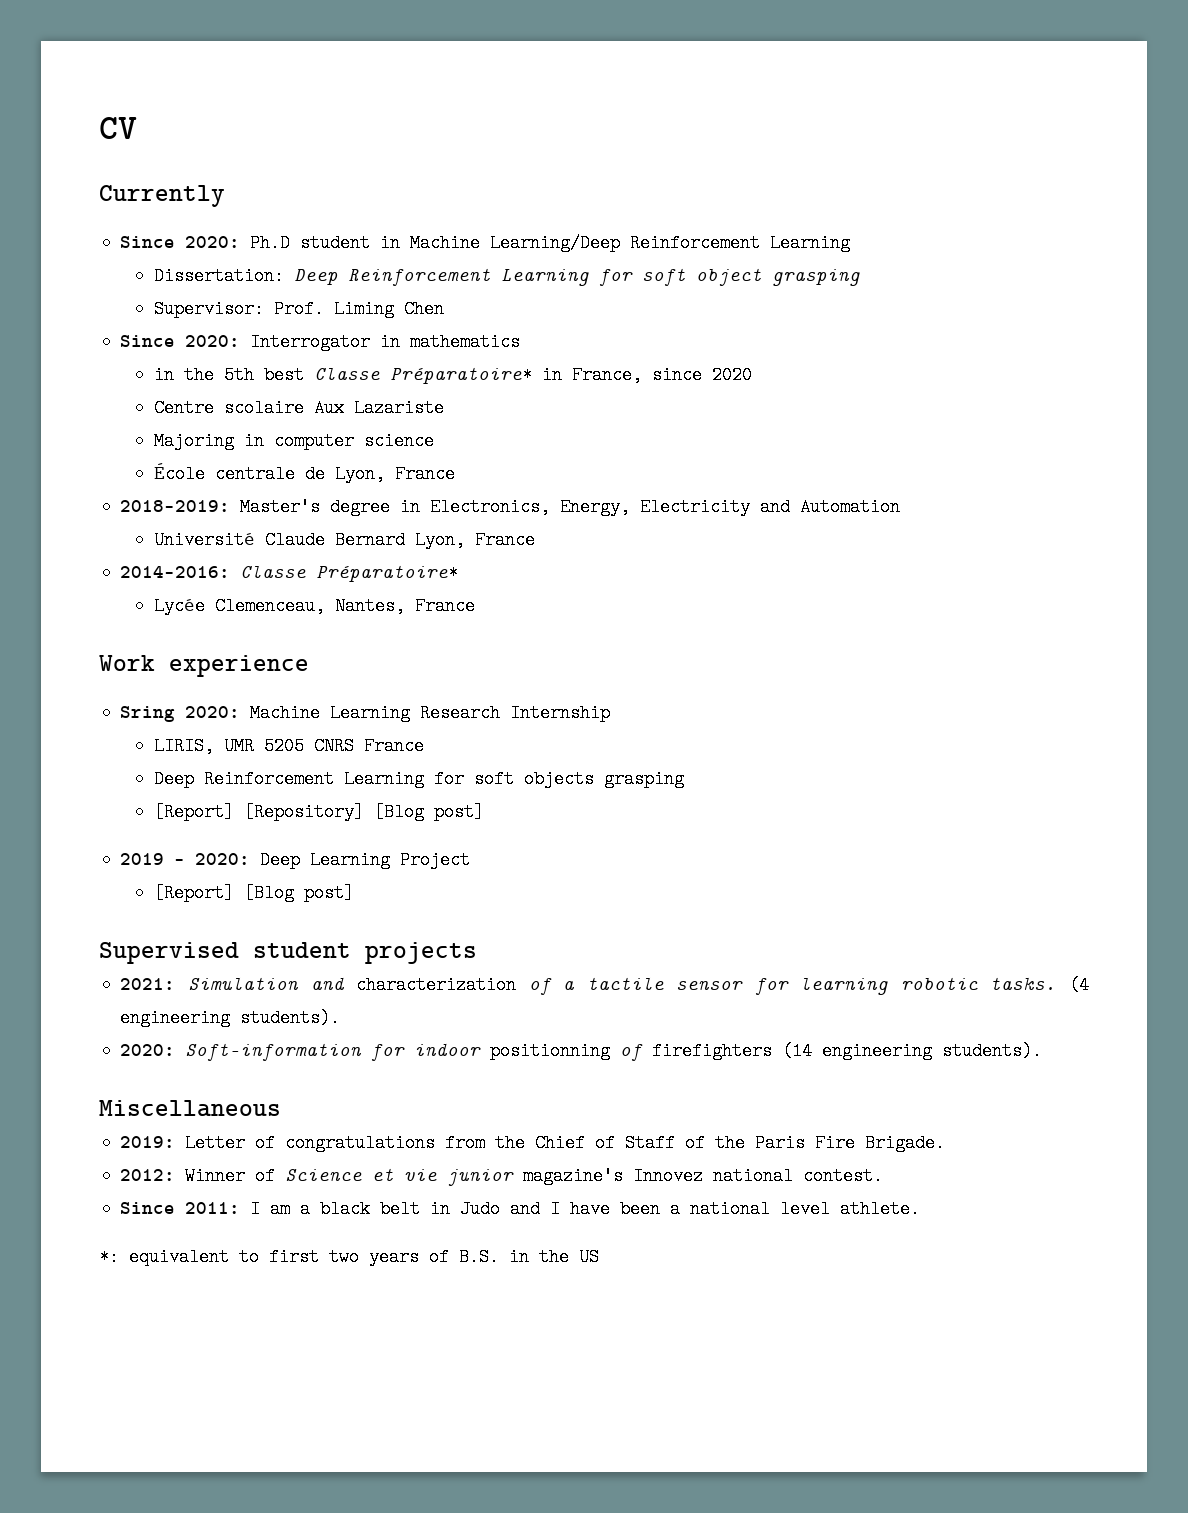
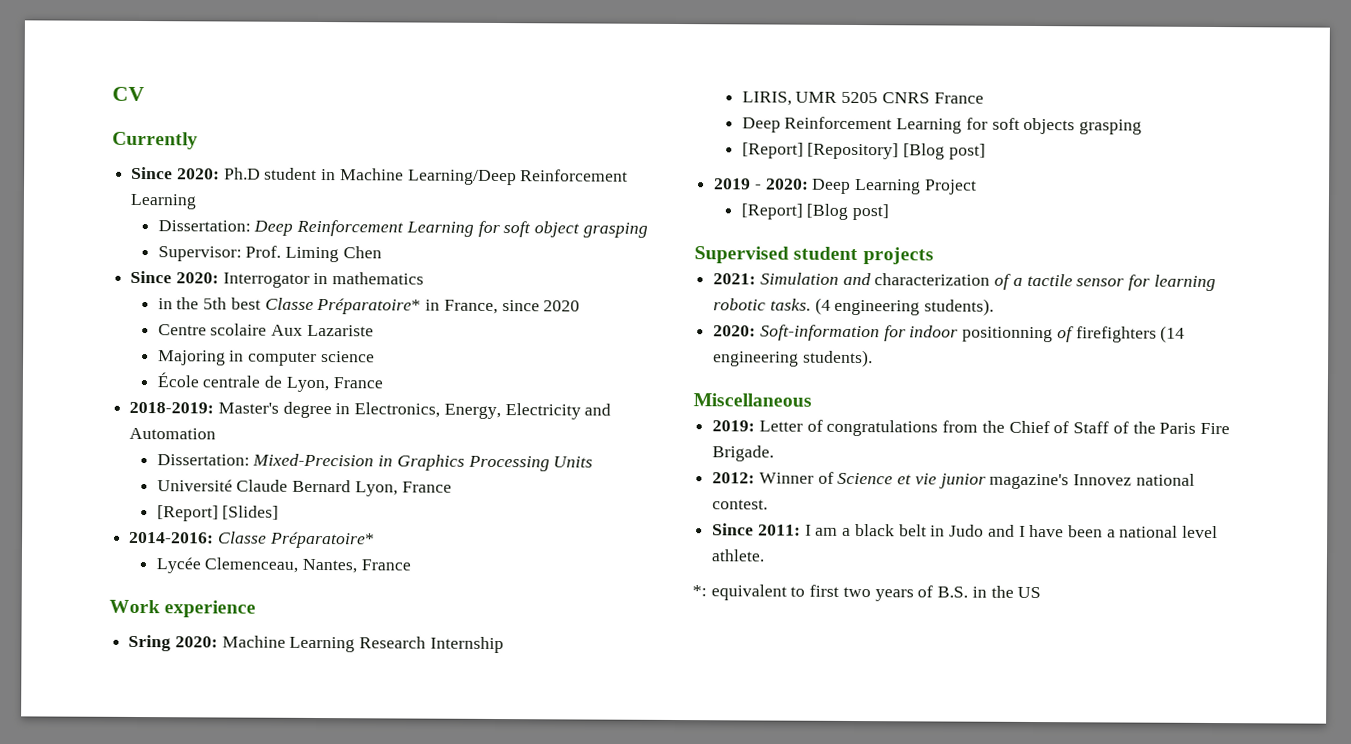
(901, 507) none -> [156,453,594,472] // Dissertation: Mixed-Precision in Graphics Processing Units
(535, 540) none -> [156,505,280,522] // [Report] [Slides]

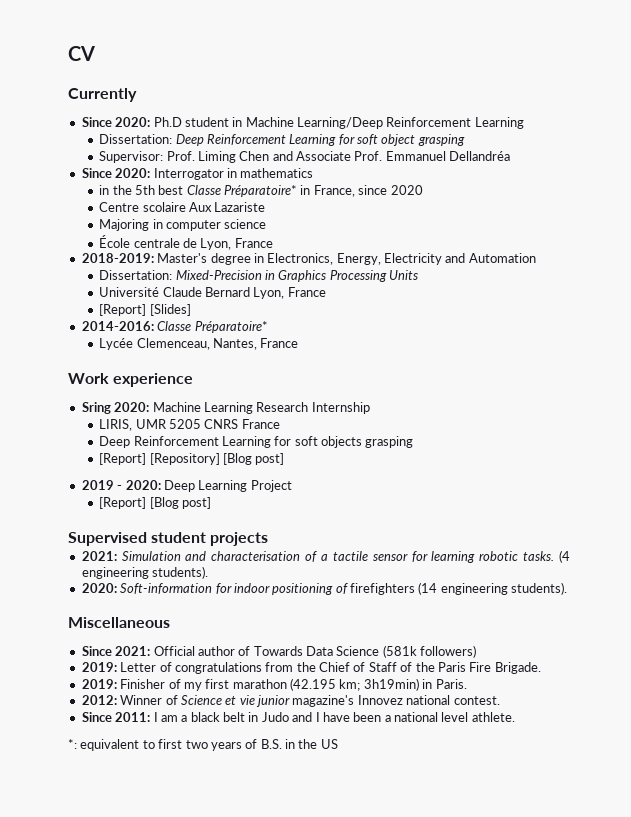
(382, 252) none -> [272,151,511,161] and Associate Prof. Emmanuel Dellandréa
[874,273,991,286] characterization -> [211,551,301,561] characterisation
[962,326,1054,343] positionning -> [272,583,334,595] positioning
(812, 400) none -> [81,645,477,658] // Since 2021: Official author of Towards Data Science (581k followers)
(775, 453) none -> [81,678,467,691] // 2019: Finisher of my first marathon (42.195 km; 3h19min) in Paris.

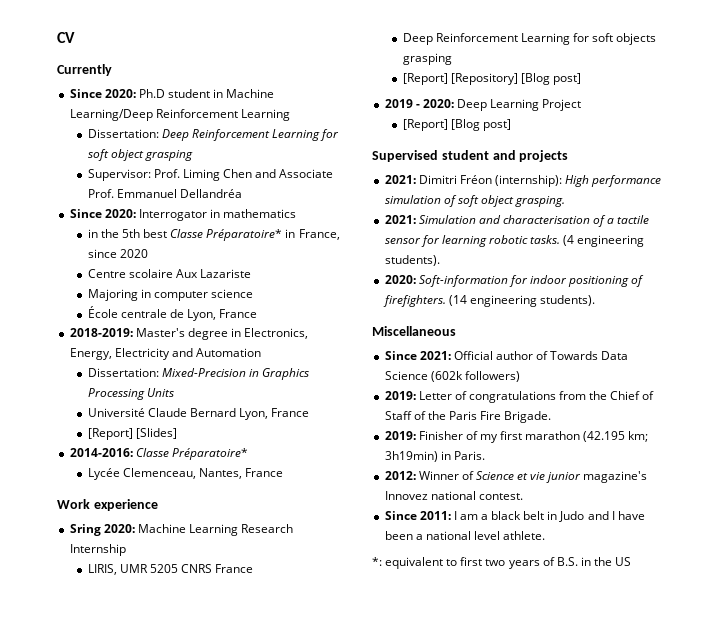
(207, 537) none -> [492,150,516,160] and
(269, 539) none -> [384,175,662,187] [384,195,566,207] // 2021: Dimitri Fréon (internship): High performance simulation of soft object grasping.
[350,583,415,595] firefighters -> [382,295,446,307] firefighters.
[382,645,417,658] (581k -> [430,371,463,382] (602k

